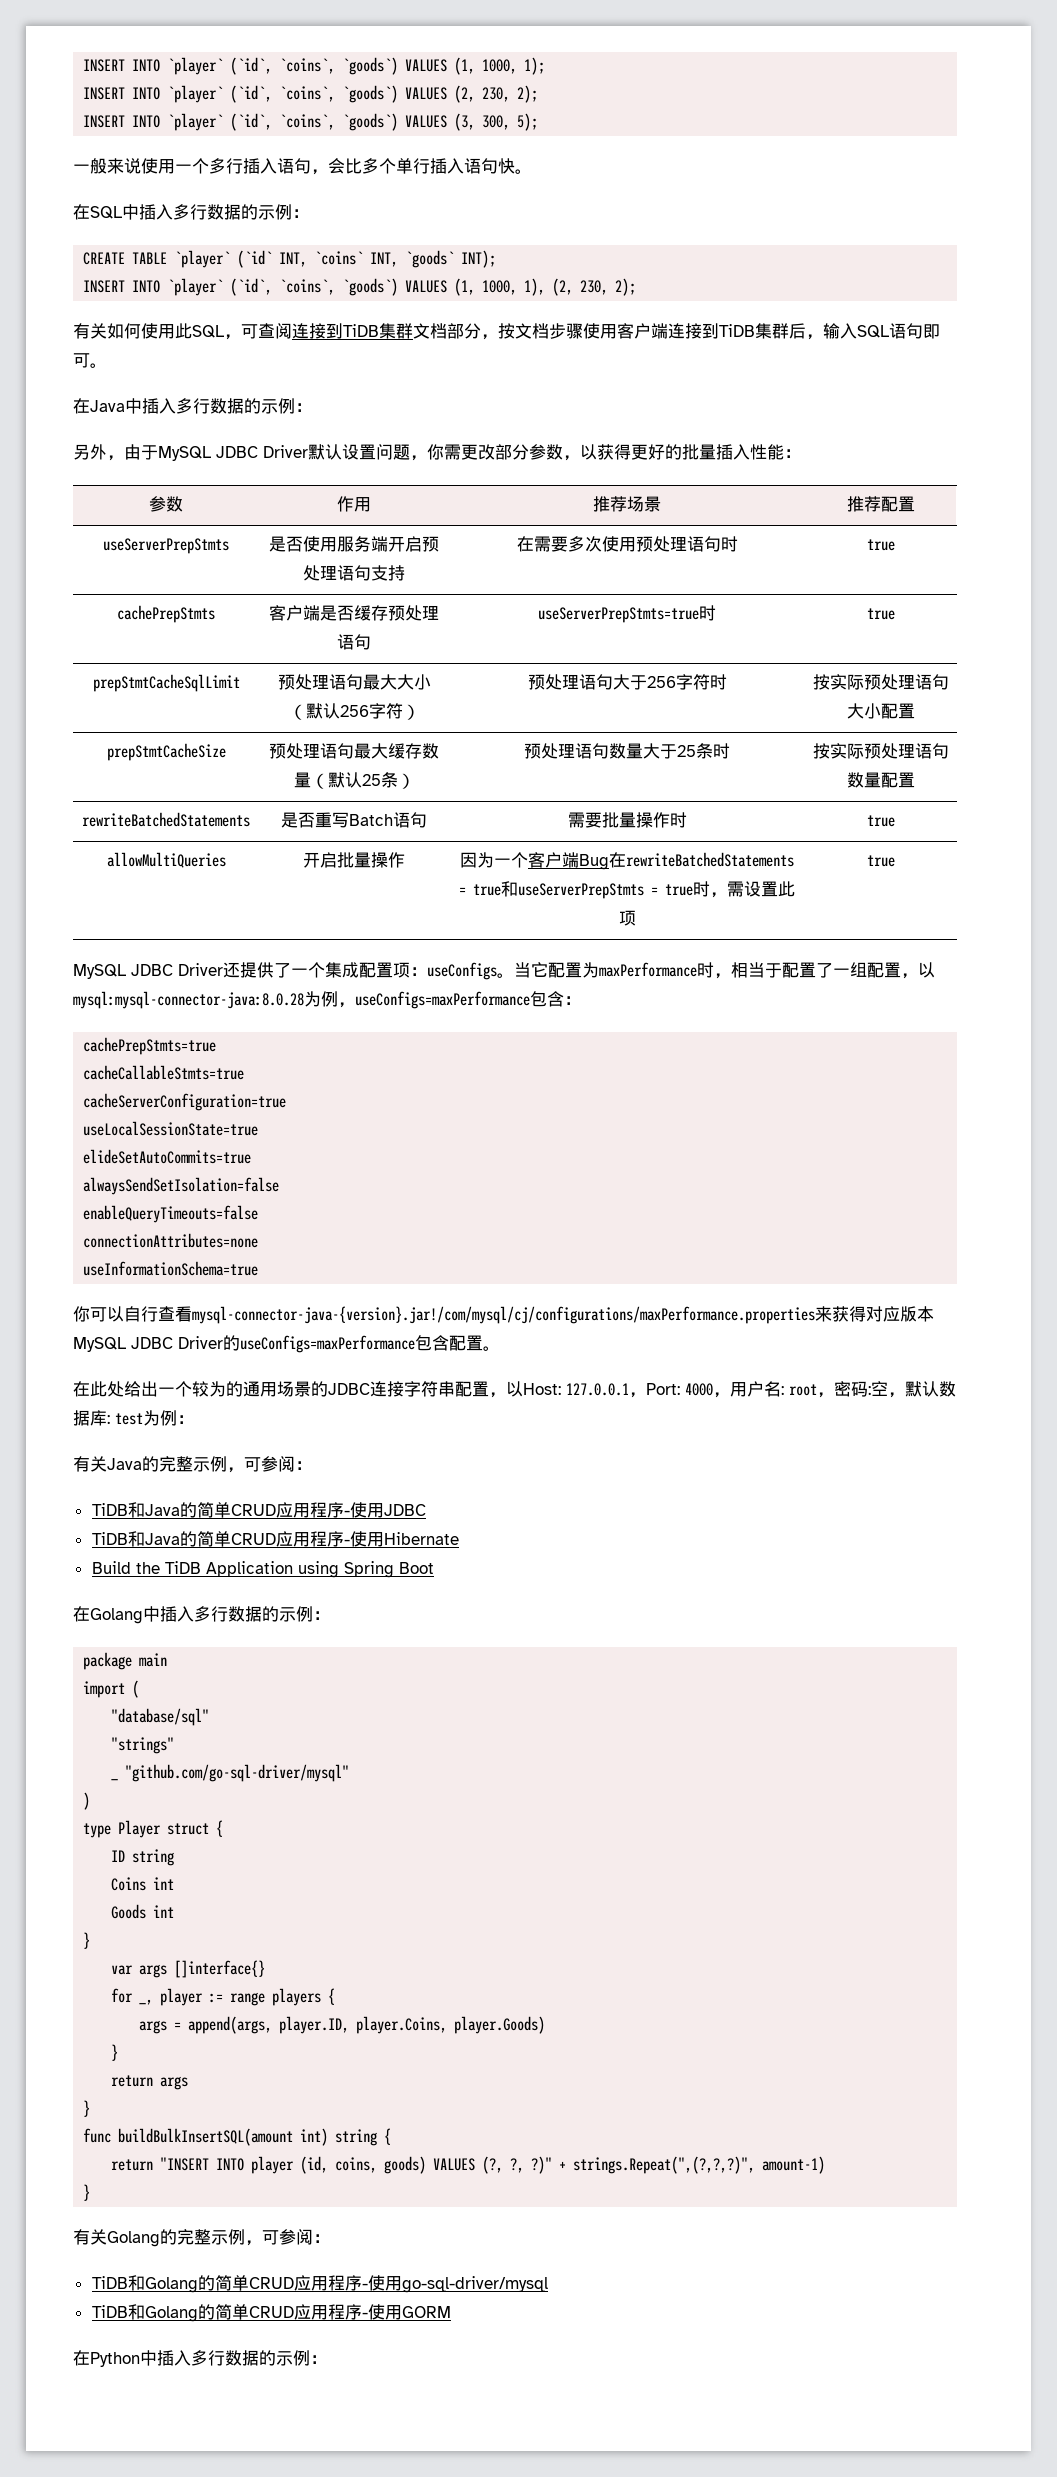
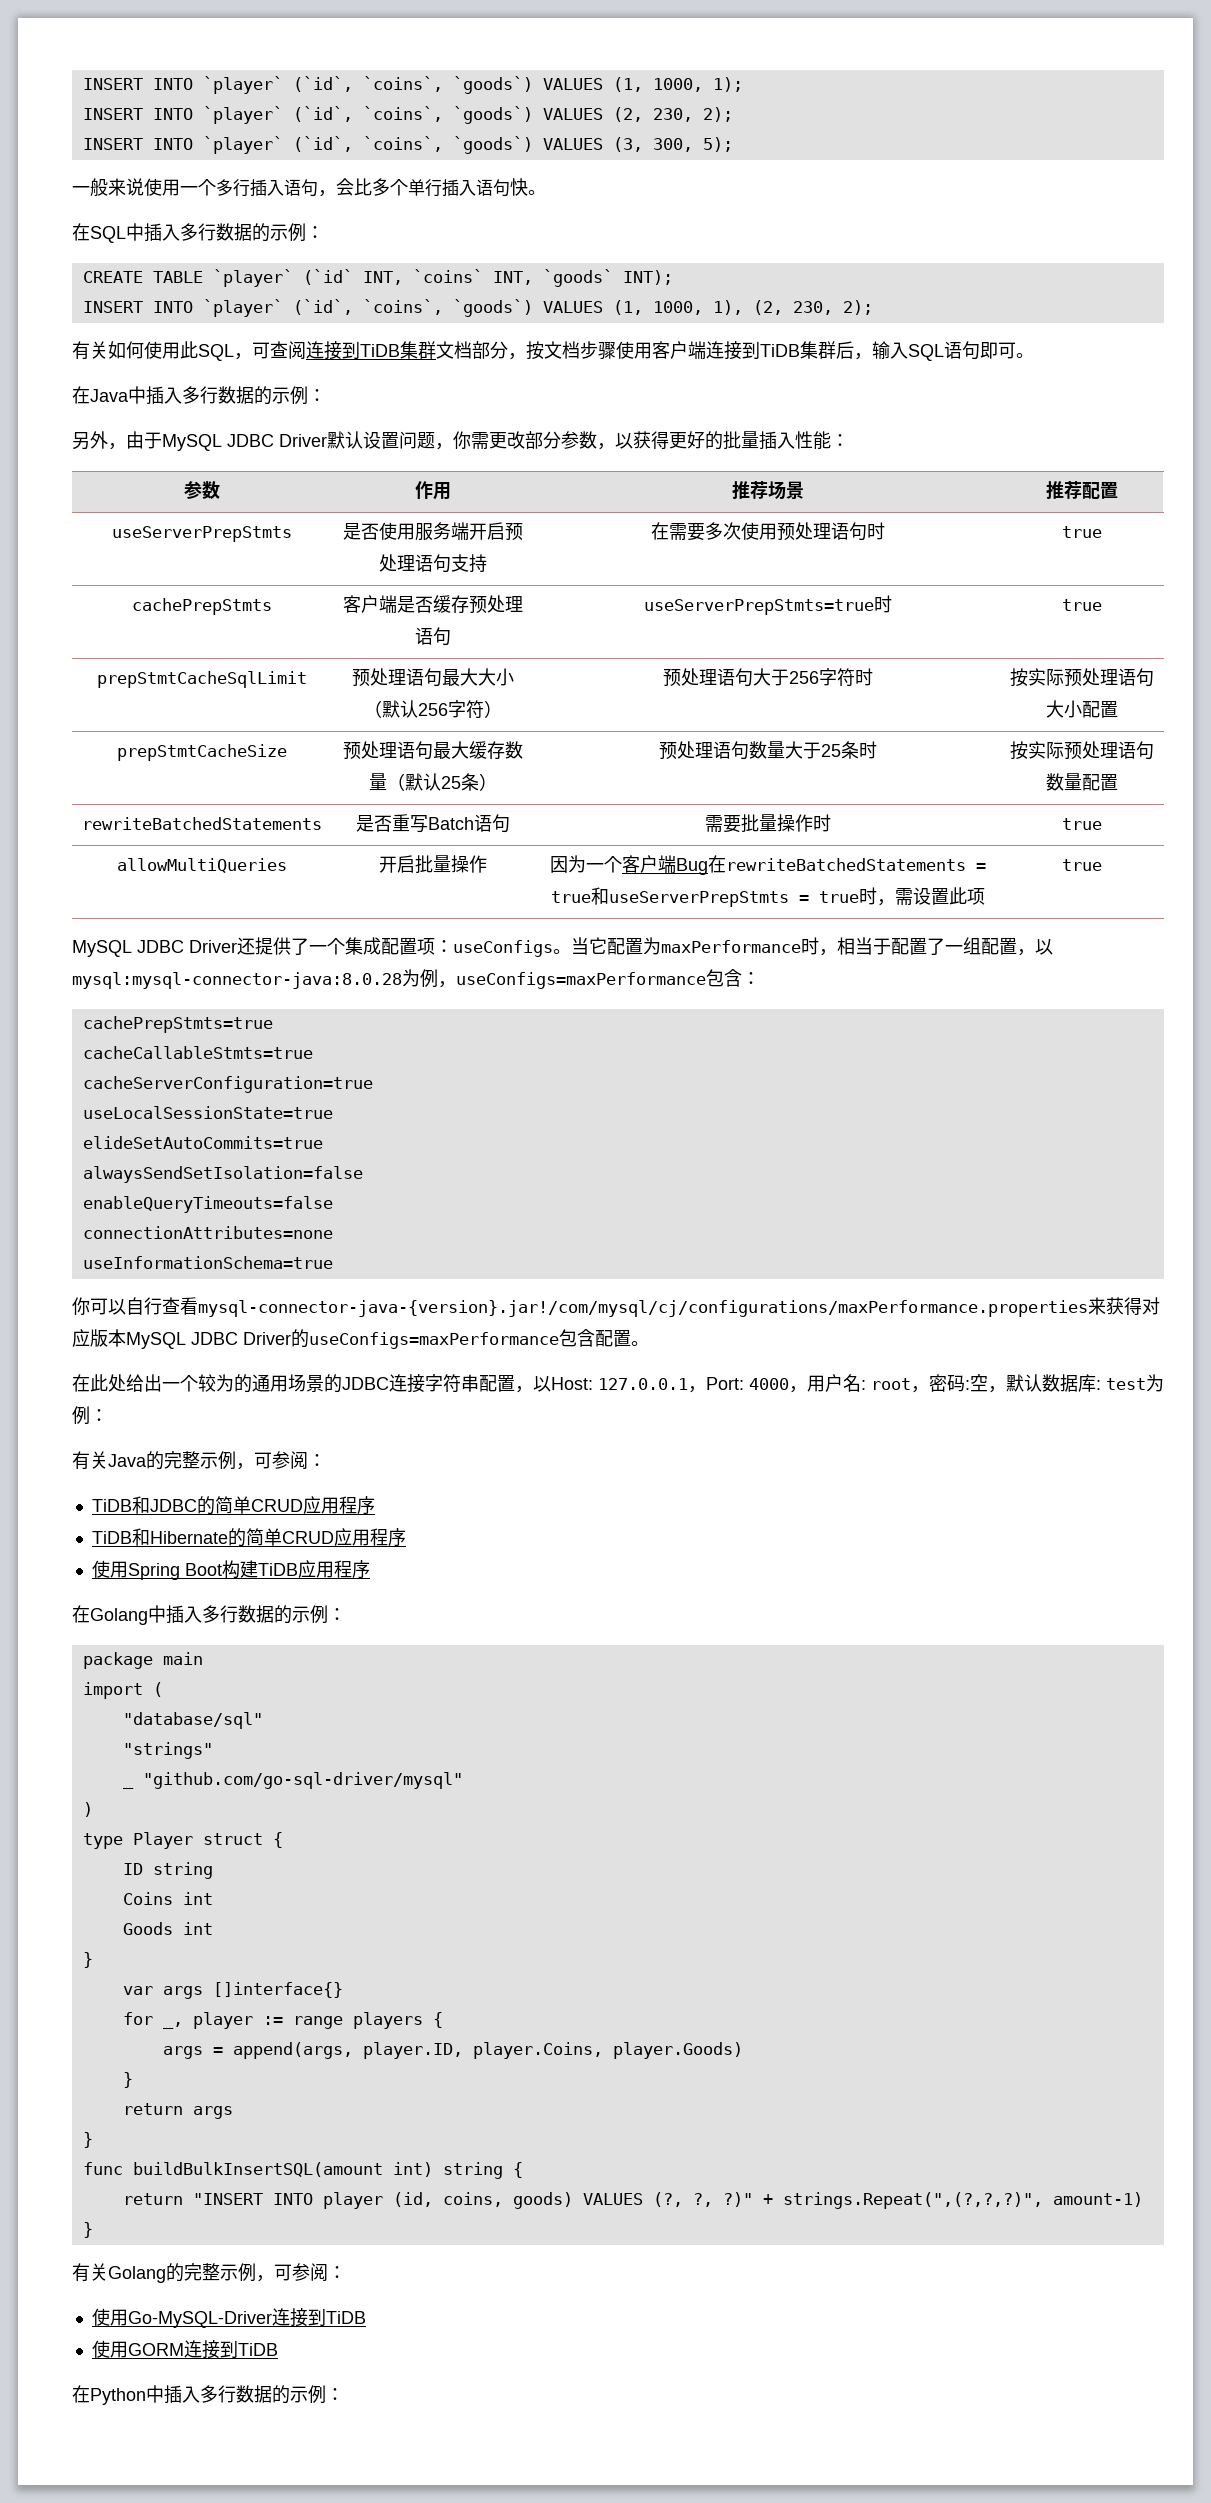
[144,1502,426,1518] [91,1531,459,1547] [91,1561,434,1578] Java的简单CRUD应用程序-使用JDBC // TiDB和Java的简单CRUD应用程序-使用Hibernate // Build the TiDB Application using Spring Boot -> [149,1496,375,1515] [91,1528,406,1547] [91,1560,370,1580] JDBC的简单CRUD应用程序 // TiDB和Hibernate的简单CRUD应用程序 // 使用Spring Boot构建TiDB应用程序
[91,2275,548,2293] [91,2304,368,2322] TiDB和Golang的简单CRUD应用程序-使用go-sql-driver/mysql // TiDB和Golang的简单CRUD应用程序- -> [91,2308,366,2328] 使用Go-MySQL-Driver连接到TiDB //
(451, 2312) none -> [183,2340,278,2359] 连接到TiDB

